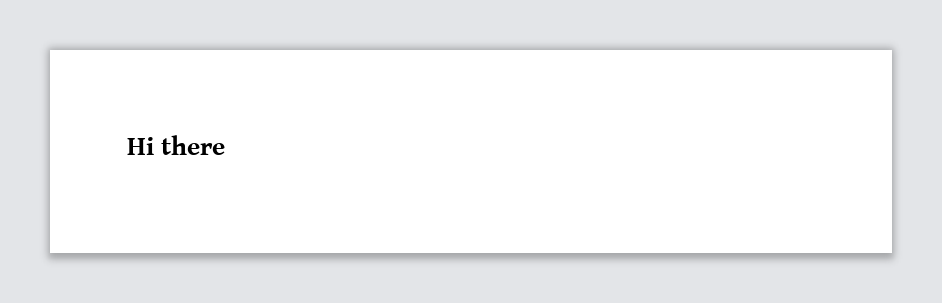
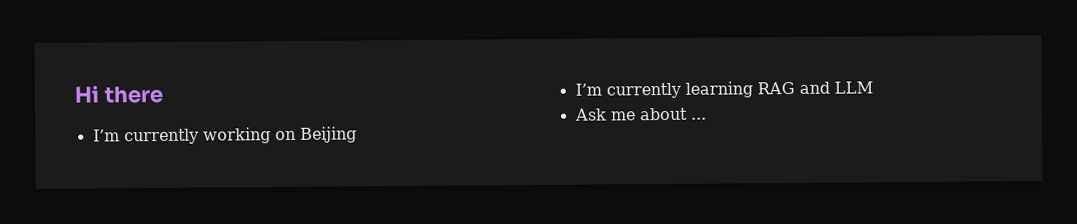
(226, 145) none -> [92,126,357,145] [574,81,873,99] [573,107,707,121] // I’m currently working on Beijing // I’m currently learning RAG and LLM // Ask me about ...

